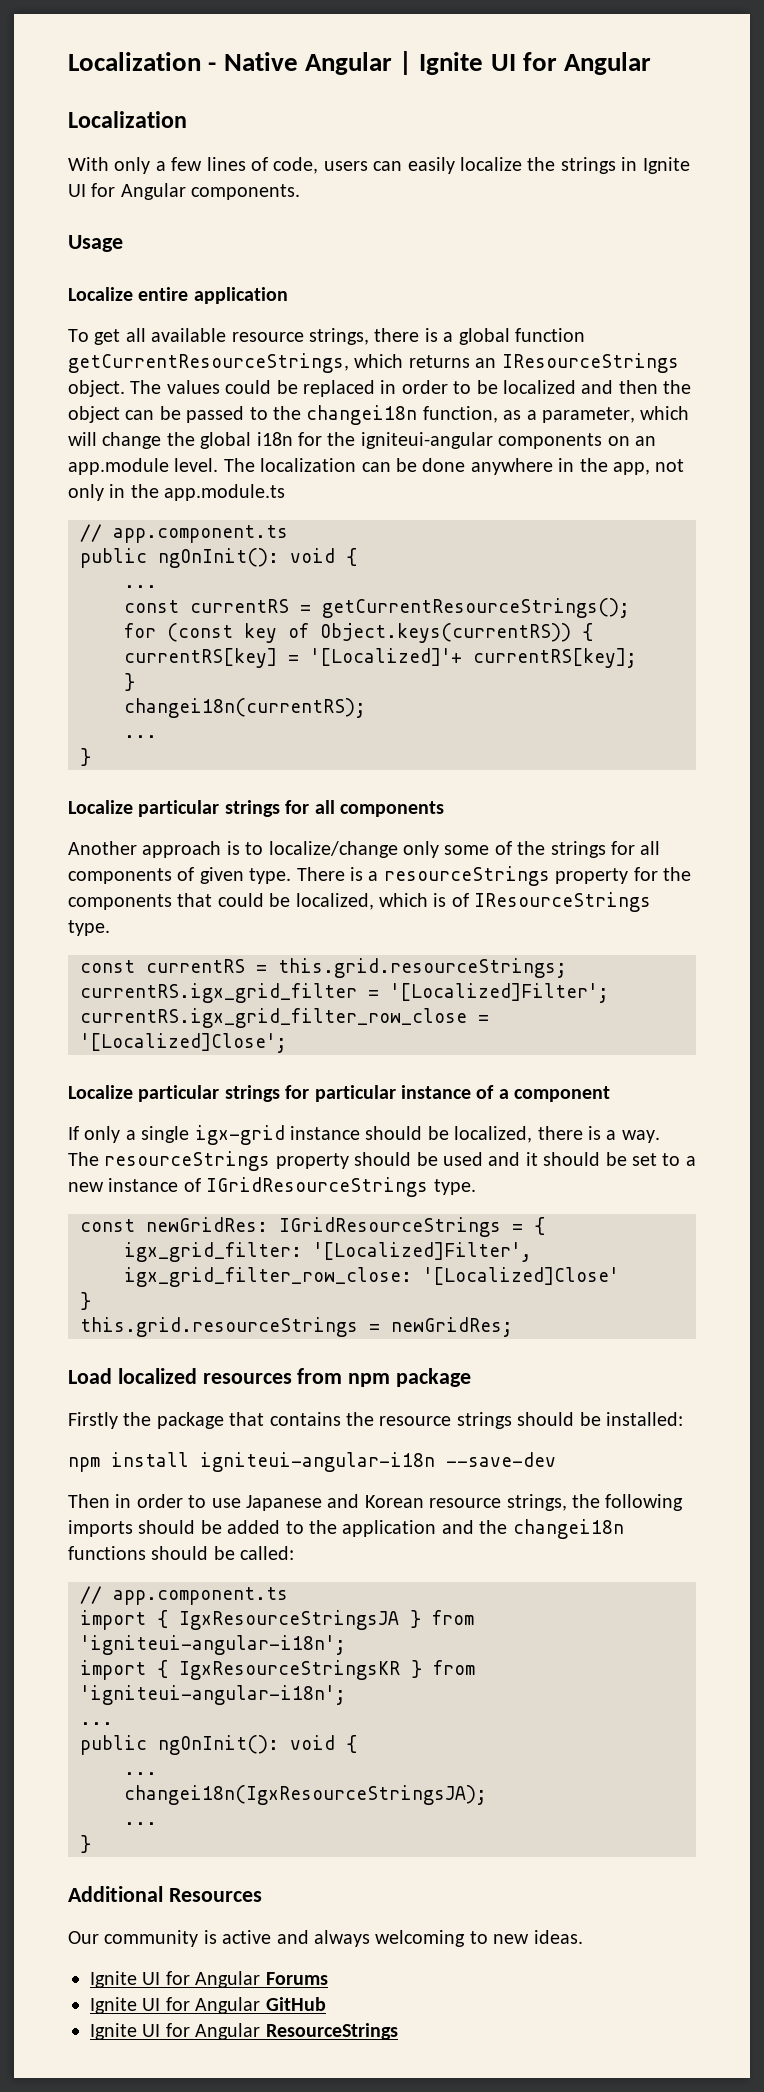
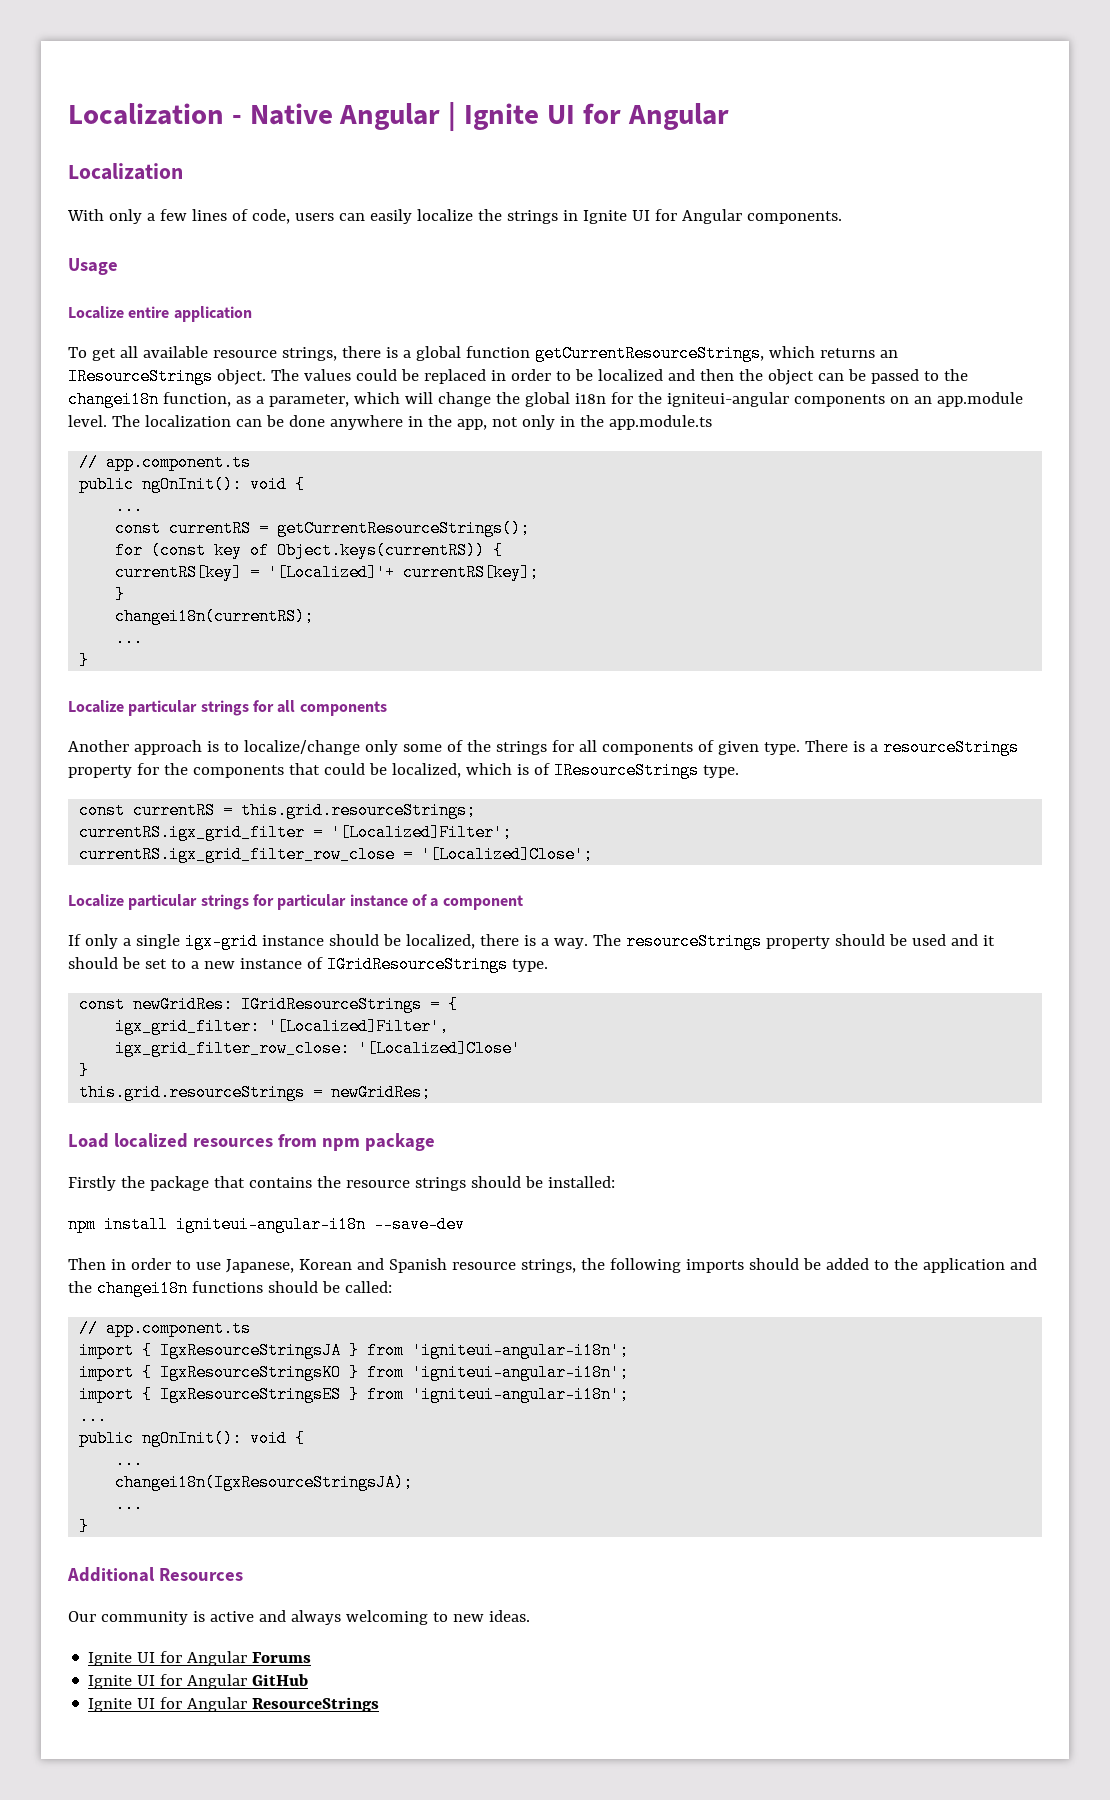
[246,1494,424,1511] Japanese and Korean -> [225,1258,447,1273] Japanese, Korean and Spanish
[179,1660,400,1680] IgxResourceStringsKR -> [160,1364,630,1381] [79,1386,342,1403] IgxResourceStringsKO } from 'igniteui-angular-i18n'; // import { IgxResourceStringsES

